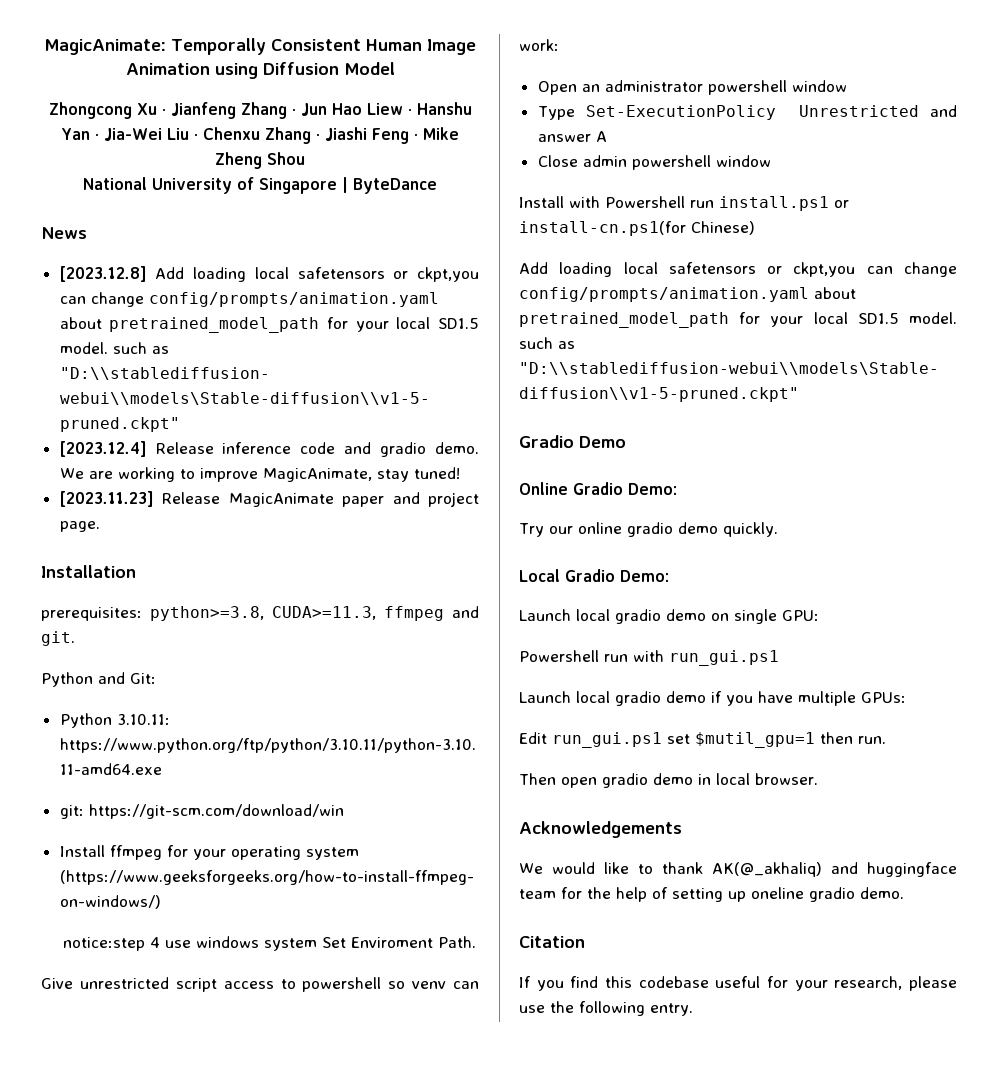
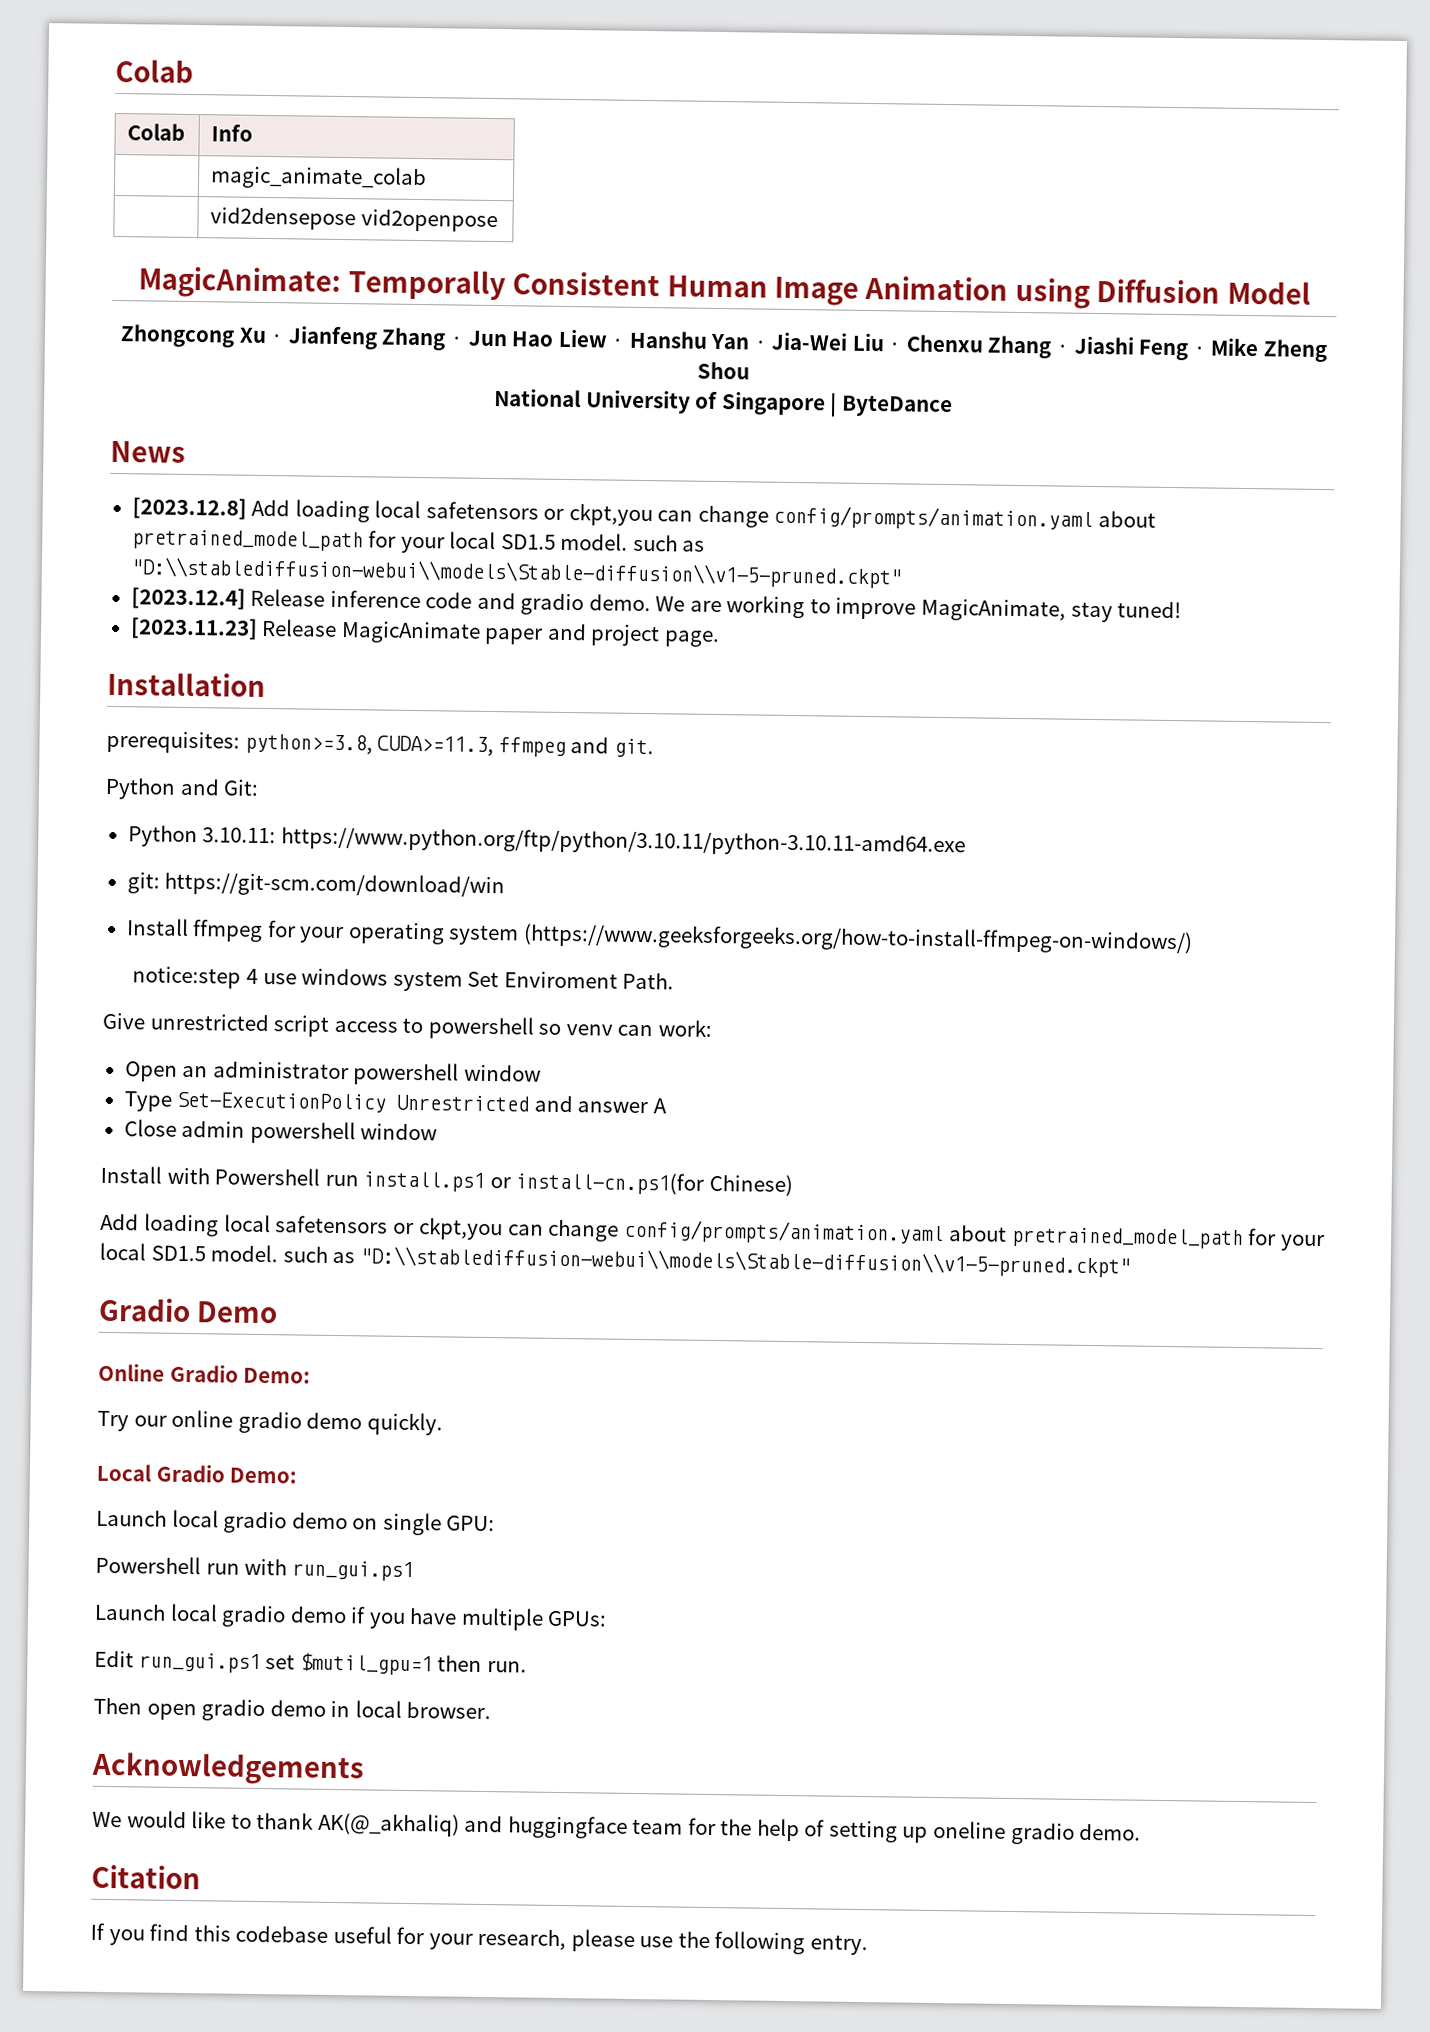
(44, 47) none -> [115,58,194,83] [127,123,186,141] [211,124,254,142] [210,165,428,191] [210,207,498,233] Colab // Colab | Info // | magic_animate_colab // | vid2densepose vid2openpose //

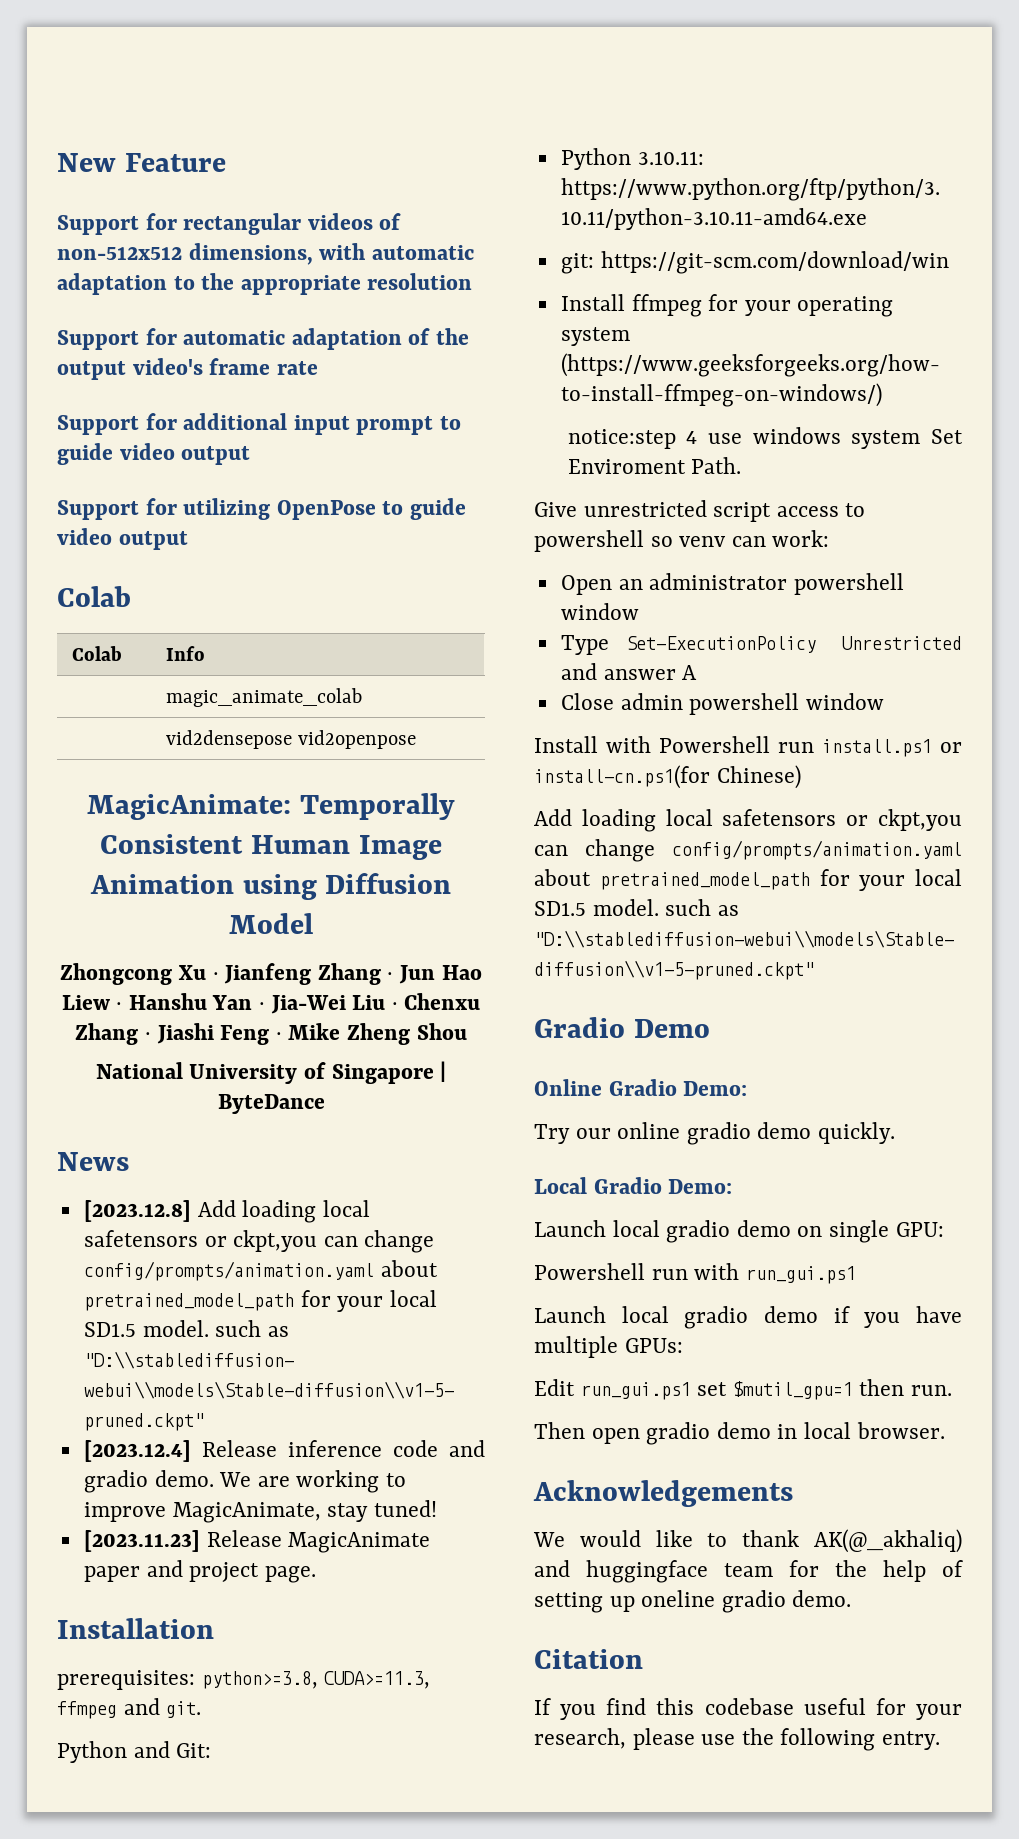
(115, 70) none -> [57,153,226,172] [57,213,402,235] [57,243,474,265] [57,273,473,295] [57,328,470,350] [57,358,318,380] [57,413,462,435] [57,443,251,465] [57,498,467,520] [57,528,188,550] New Feature // Support for rectangular videos of non-512x512 dimensions, with automatic adaptation to the appropriate resolution // Support for automatic adaptation of the output video's frame rate // Support for additional input prompt to guide video output // Support for utilizing OpenPose to guide video output //

